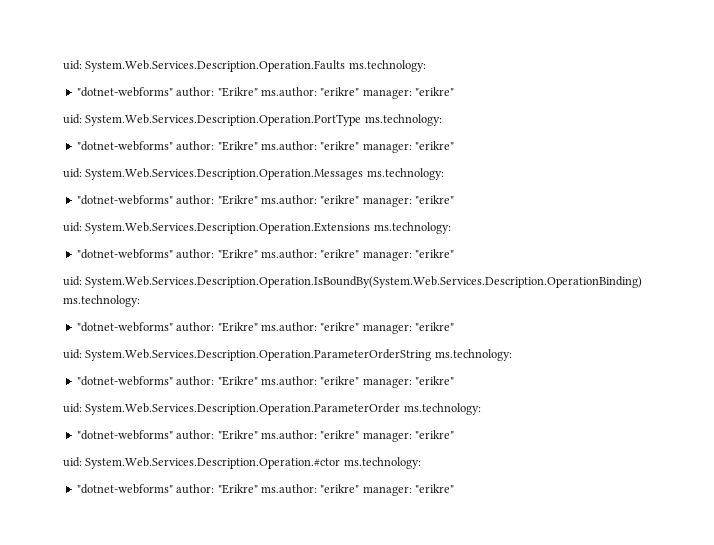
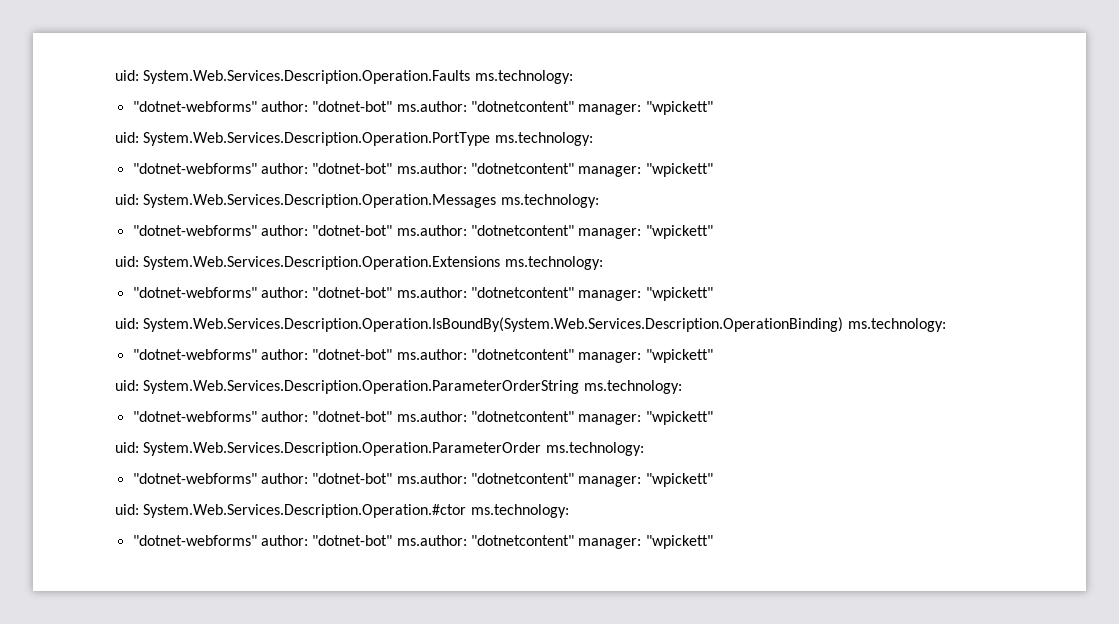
[217,87,454,99] "Erikre" ms.author: "erikre" manager: "erikre" -> [312,101,713,115] "dotnet-bot" ms.author: "dotnetcontent" manager: "wpickett"
[217,141,454,153] "Erikre" ms.author: "erikre" manager: "erikre" -> [312,163,713,177] "dotnet-bot" ms.author: "dotnetcontent" manager: "wpickett"
[217,195,454,207] "Erikre" ms.author: "erikre" manager: "erikre" -> [312,225,713,239] "dotnet-bot" ms.author: "dotnetcontent" manager: "wpickett"
[217,249,454,261] "Erikre" ms.author: "erikre" manager: "erikre" -> [312,287,713,301] "dotnet-bot" ms.author: "dotnetcontent" manager: "wpickett"
[217,322,454,334] "Erikre" ms.author: "erikre" manager: "erikre" -> [312,349,713,363] "dotnet-bot" ms.author: "dotnetcontent" manager: "wpickett"
[217,376,454,388] "Erikre" ms.author: "erikre" manager: "erikre" -> [312,411,713,425] "dotnet-bot" ms.author: "dotnetcontent" manager: "wpickett"
[217,430,454,442] "Erikre" ms.author: "erikre" manager: "erikre" -> [312,473,713,487] "dotnet-bot" ms.author: "dotnetcontent" manager: "wpickett"
[217,484,454,496] "Erikre" ms.author: "erikre" manager: "erikre" -> [312,535,713,549] "dotnet-bot" ms.author: "dotnetcontent" manager: "wpickett"

